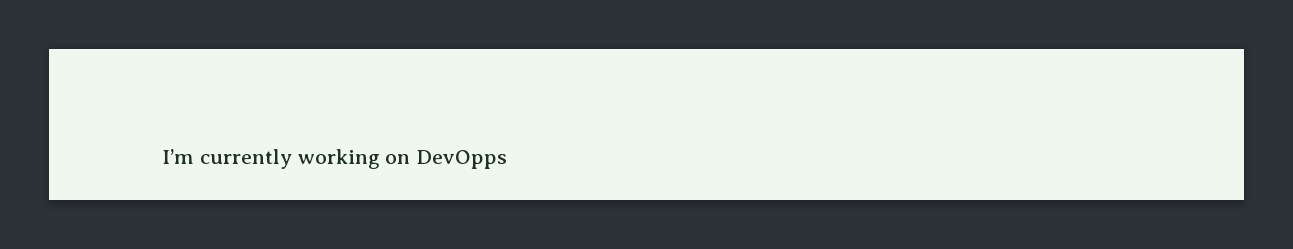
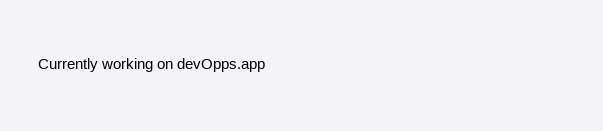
[162,149,292,169] I’m currently -> [38,58,98,72] Currently
[416,150,508,169] DevOpps -> [177,58,266,72] devOpps.app

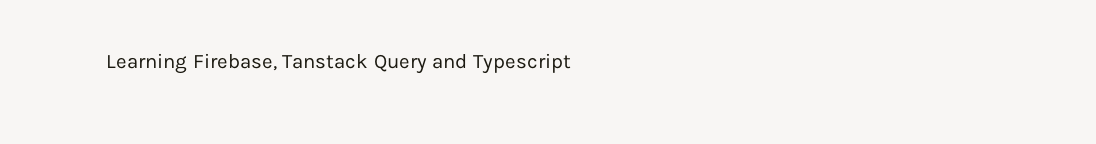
[38,58,266,72] Currently working on devOpps.app -> [106,53,571,74] Learning Firebase, Tanstack Query and Typescript

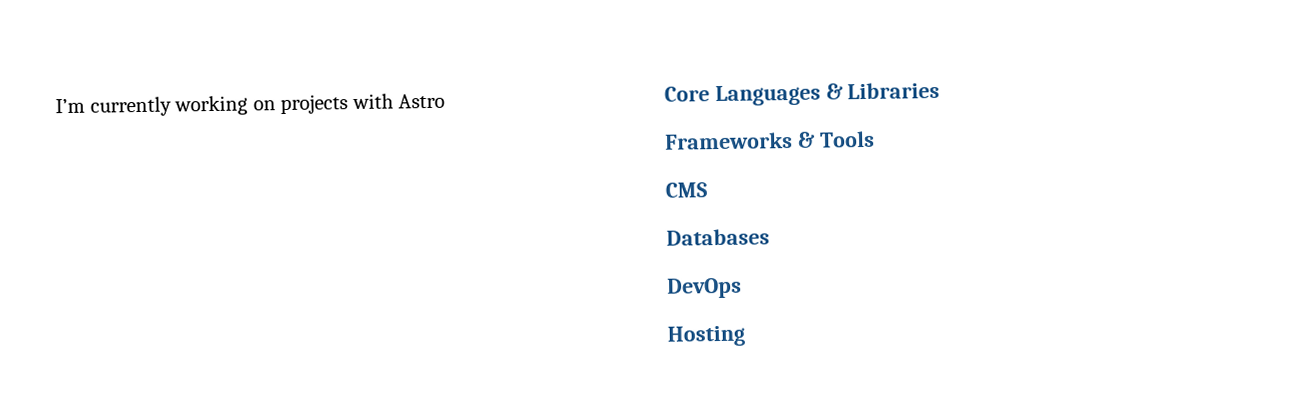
[106,53,571,74] Learning Firebase, Tanstack Query and Typescript -> [55,93,446,117] [664,81,941,107] [665,130,875,150] [665,182,708,198] [666,228,770,246] [667,277,742,299] [667,325,745,347] I’m currently working on projects with Astro // Core Languages & Libraries // Frameworks & Tools // CMS // Databases // DevOps // Hosting

